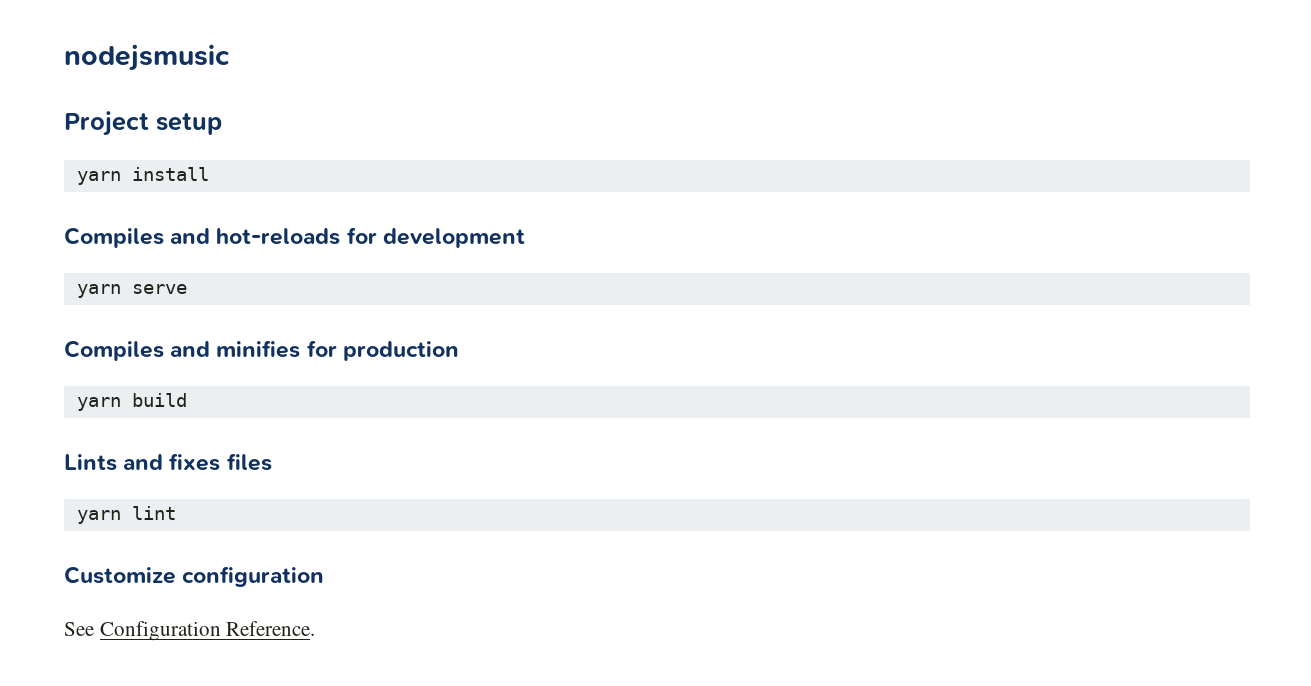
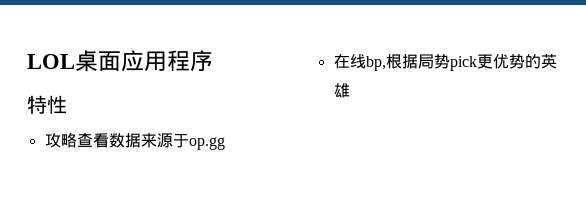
[64,44,230,71] [64,111,222,136] [76,167,209,185] [64,227,525,248] [76,284,187,298] [64,340,459,361] [76,393,187,411] [64,453,272,471] [76,506,176,524] [64,566,325,587] [64,621,316,641] nodejsmusic // Project setup // yarn install // Compiles and hot-reloads for development // yarn serve // Compiles and minifies for production // yarn build // Lints and fixes files // yarn lint // Customize configuration // See Configuration Reference. -> [27,50,213,72] [27,95,67,114] [44,133,225,150] [333,54,557,71] [333,83,350,98] LOL桌面应用程序 // 特性 // 攻略查看数据来源于op.gg // 在线bp,根据局势pick更优势的英雄

